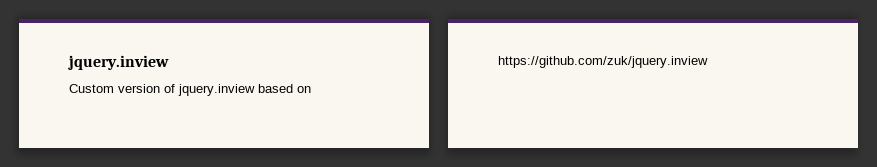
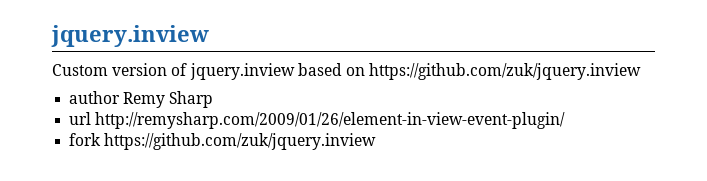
(708, 62) none -> [69,91,214,108] [69,112,566,129] [69,133,377,150] // author Remy Sharp // url http://remysharp.com/2009/01/26/element-in-view-event-plugin/ // fork https://github.com/zuk/jquery.inview

